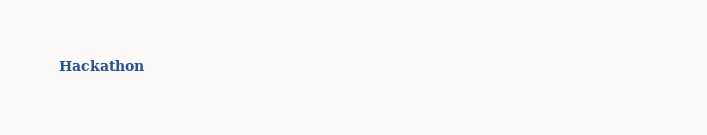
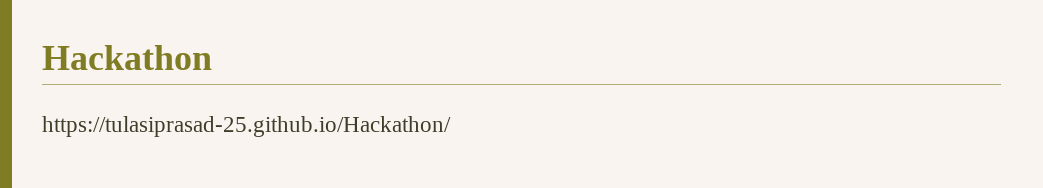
(144, 65) none -> [42,116,451,137] // https://tulasiprasad-25.github.io/Hackathon/

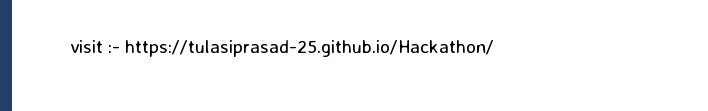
[42,45,212,70] Hackathon // -> [70,40,121,53] visit :-

